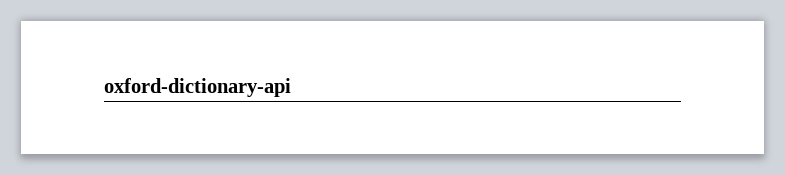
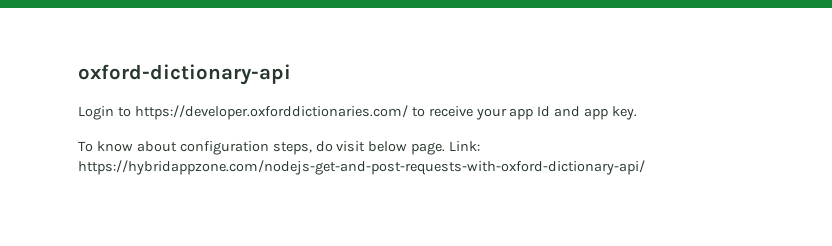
(291, 87) none -> [78,105,638,120] [78,141,481,155] [78,160,645,175] // Login to https://developer.oxforddictionaries.com/ to receive your app Id and app key. // To know about configuration steps, do visit below page. Link: https://hybridappzone.com/nodejs-get-and-post-requests-with-oxford-dictionary-api/

